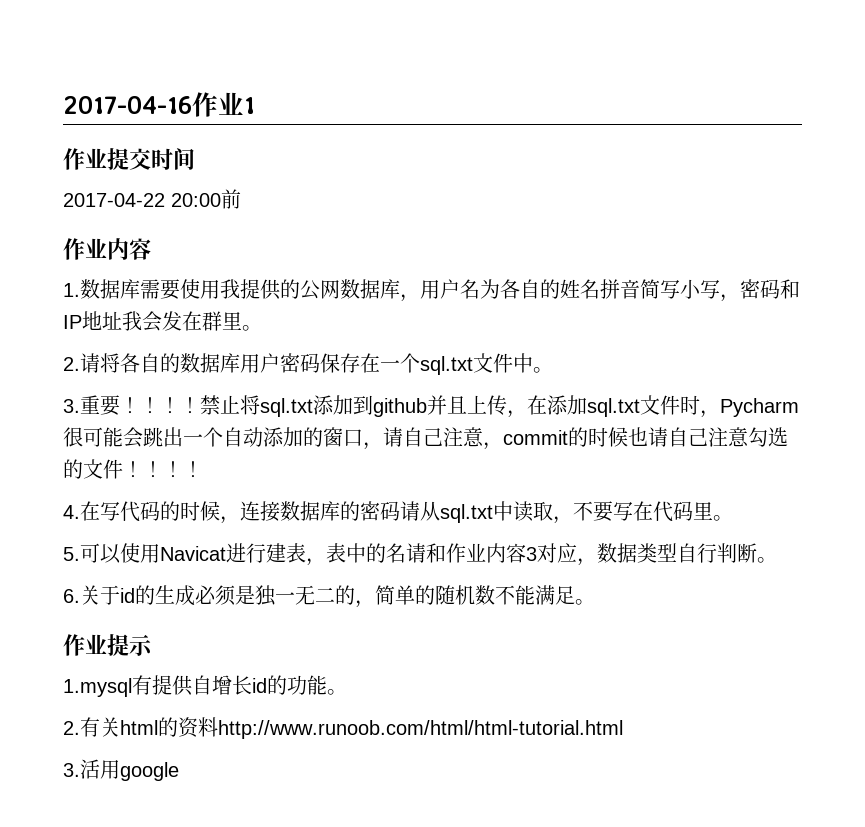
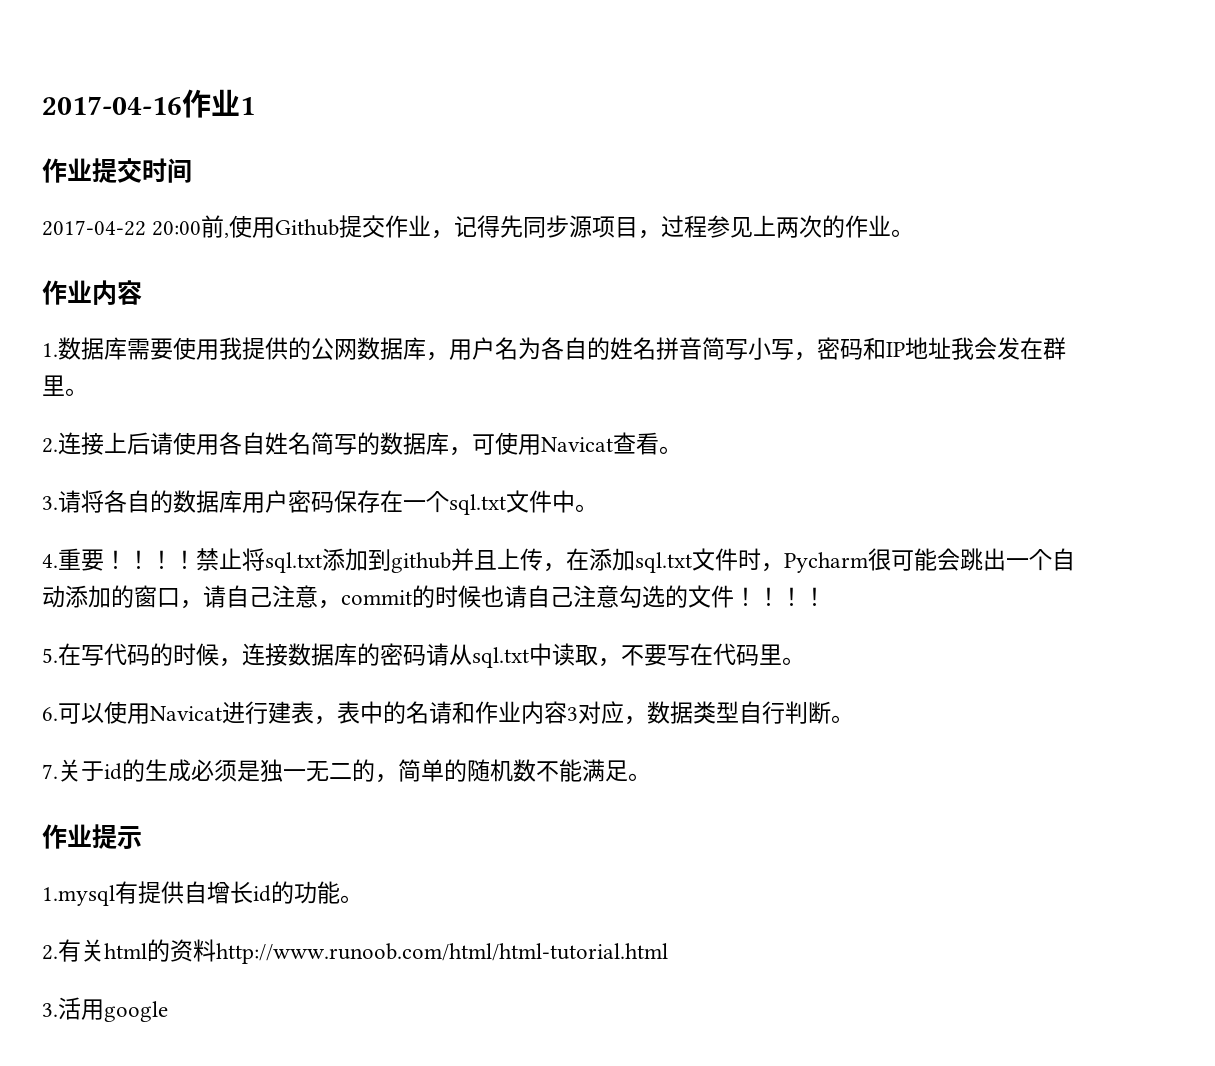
(241, 199) none -> [224,215,915,239] ,使用Github提交作业，记得先同步源项目，过程参见上两次的作业。
(80, 364) none -> [58,432,682,456] [42,496,58,510] 连接上后请使用各自姓名简写的数据库，可使用Navicat查看。 // 3.
[63,399,80,413] 3. -> [42,554,58,568] 4.
[63,505,80,519] 4. -> [42,648,58,663] 5.
[63,547,80,561] 5. -> [42,707,58,721] 6.
[63,589,80,603] 6. -> [42,764,58,779] 7.

